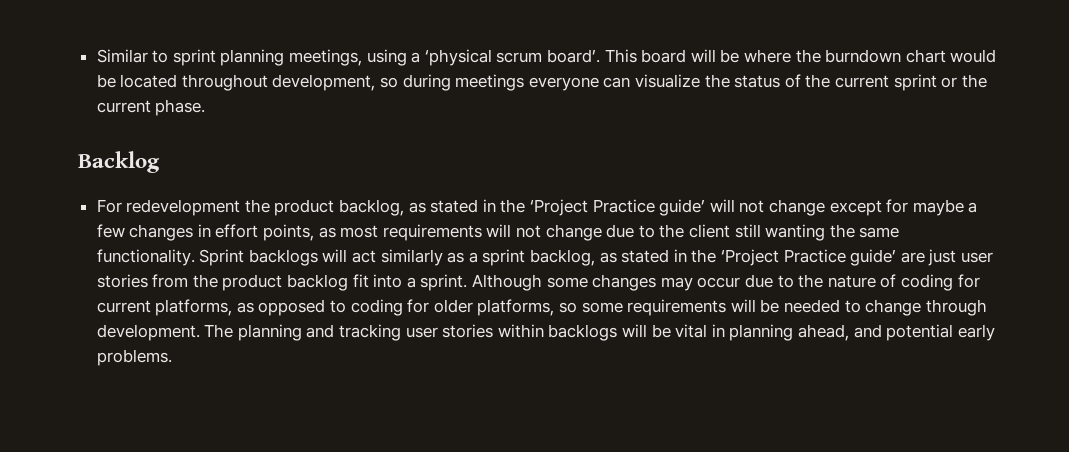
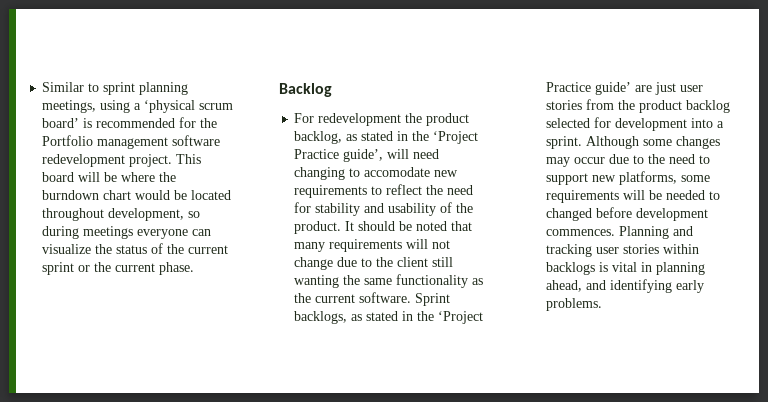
[547,49,601,63] board’. -> [42,117,218,128] [42,135,221,149] [42,154,173,167] board’ is recommended for the Portfolio management software redevelopment project.
[659,199,978,216] [96,224,379,241] guide’ will not change except for maybe a few changes in effort points, as most -> [343,149,440,162] [294,167,459,180] [294,184,474,198] [294,202,474,216] [294,221,473,234] [294,242,326,252] guide’, will need changing to accomodate new requirements to reflect the need for stability and usability of the product. It should be noted that many
[96,249,596,266] functionality. Sprint backlogs will act similarly as a sprint backlog, -> [396,274,484,288] [294,292,451,306] [294,311,348,324] functionality as the current software. Sprint backlogs,
[352,274,369,288] fit -> [546,117,688,131] selected for development
[827,274,980,291] [96,299,578,316] nature of coding for current platforms, as opposed to coding for older platforms, so -> [669,154,711,164] [546,171,678,185] need to support new platforms,
[865,299,987,316] [96,324,302,341] change through development. The planning -> [546,207,709,221] [546,226,670,239] changed before development commences. Planning
[622,324,671,338] will be -> [599,262,609,272] is
[886,324,954,341] potential -> [610,279,673,293] identifying

